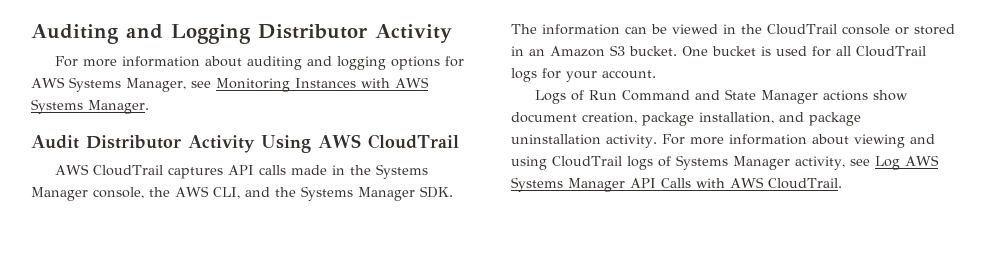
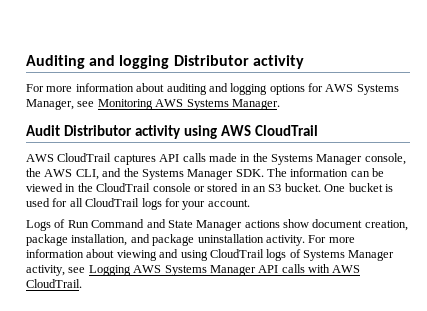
[171,24,452,44] Logging Distributor Activity -> [119,55,304,69] logging Distributor activity
[294,78,390,88] Instances with -> (153, 104) none
[188,135,311,153] Activity Using -> [134,125,217,139] activity using
[550,46,605,57] Amazon -> (266, 189) none
[874,156,900,170] Log -> [88,265,131,276] Logging
[661,178,691,188] Calls -> [281,264,305,273] calls

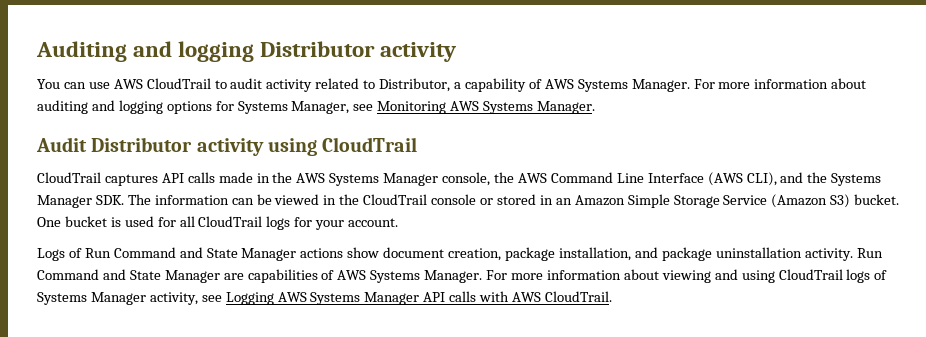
(304, 62) none -> [37,78,690,92] You can use AWS CloudTrail to audit activity related to Distributor, a capability of AWS Systems Manager.
[325,84,354,92] AWS -> (234, 106) none
[220,125,251,136] AWS -> (317, 147) none
[26,154,54,162] AWS -> (418, 144) none
(268, 157) none -> [296,173,326,183] AWS
[75,169,99,180] CLI, -> [550,172,777,186] Command Line Interface (AWS CLI),
[268,184,282,192] S3 -> [574,194,851,208] Amazon Simple Storage Service (Amazon S3)
(305, 240) none -> [856,248,883,258] [37,269,483,283] Run Command and State Manager are capabilities of AWS Systems Manager.

